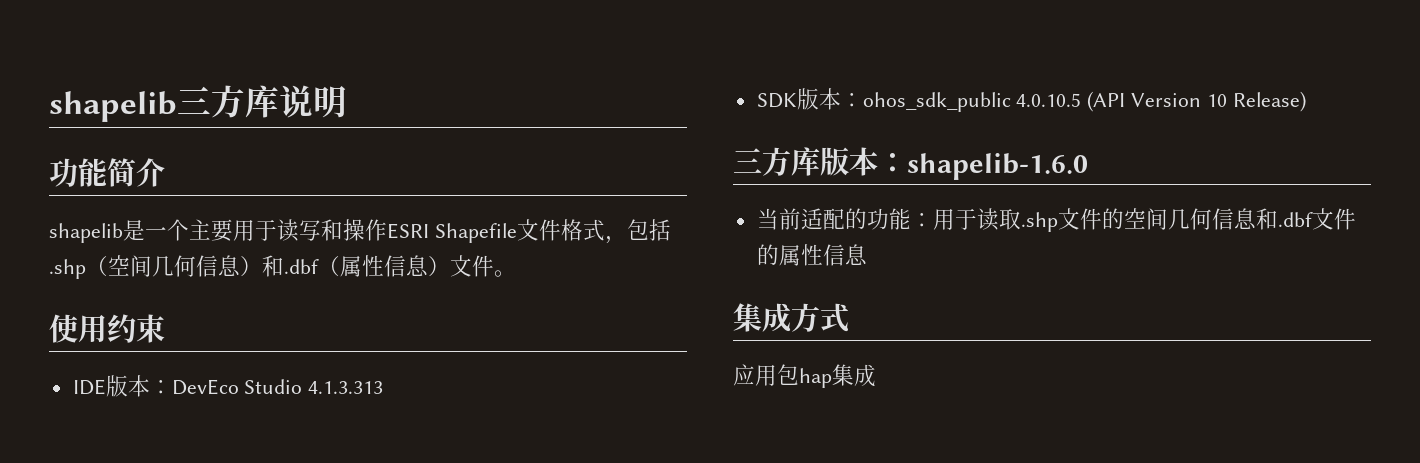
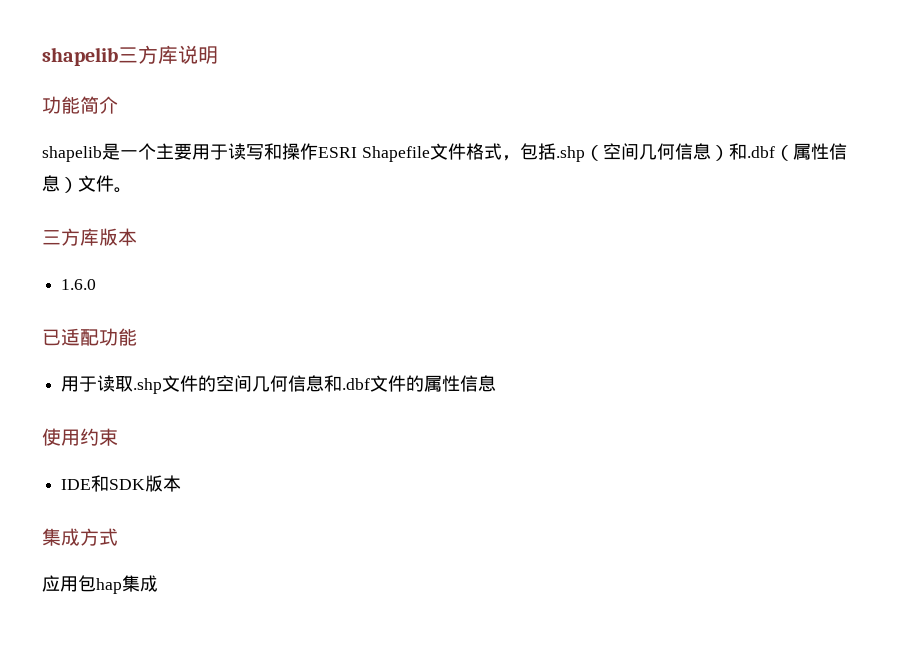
[49,314,165,343] [72,375,384,397] [756,88,1306,112] // 使用约束 // IDE版本：DevEco Studio 4.1.3.313 // SDK版本：ohos_sdk_public 4.0.10.5 (API Version 10 Release) -> (132, 190) none
[878,153,1088,180] [756,208,933,230] ：shapelib-1.6.0 // 当前适配的功能： -> [61,279,97,290] [42,328,137,346] // 1.6.0 // 已适配功能 //
(867, 254) none -> [42,428,118,446] [61,475,182,492] // 使用约束 // IDE和SDK版本

